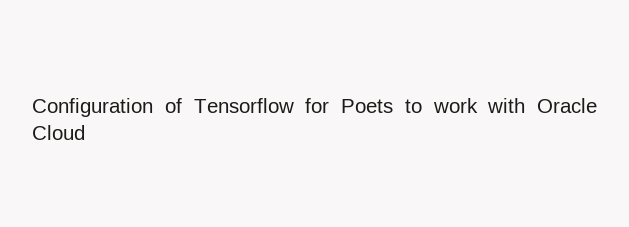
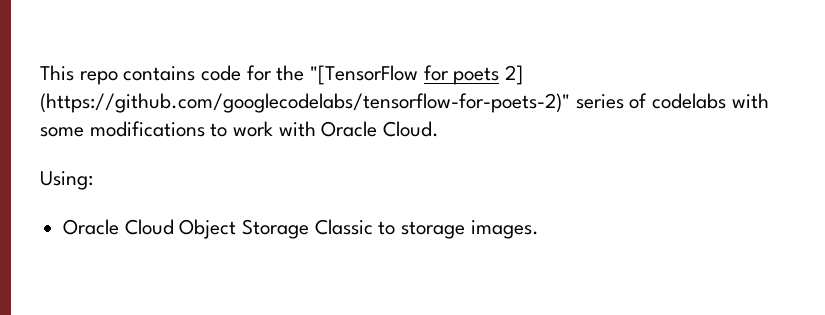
[32,98,597,117] [32,125,85,140] Configuration of Tensorflow for Poets to work with Oracle Cloud -> [40,65,524,85] [40,93,769,113] [40,121,440,137] [40,171,93,190] [63,219,539,239] This repo contains code for the "[TensorFlow for poets 2] (https://github.com/googlecodelabs/tensorflow-for-poets-2)" series of codelabs with some modifications to work with Oracle Cloud. // Using: // Oracle Cloud Object Storage Classic to storage images.

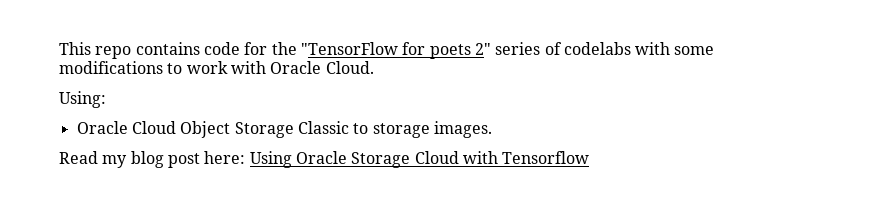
[310,65,419,85] "[TensorFlow -> [300,42,398,55] "TensorFlow
[505,65,524,85] [40,93,570,113] 2] (https://github.com/googlecodelabs/tensorflow-for-poets-2)" -> [474,43,491,55] 2"
(539, 229) none -> [59,151,590,168] // Read my blog post here: Using Oracle Storage Cloud with Tensorflow

